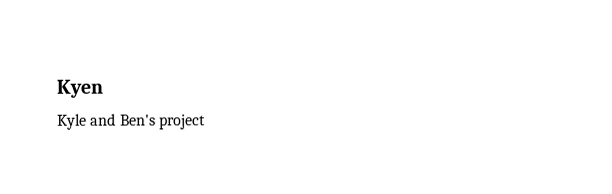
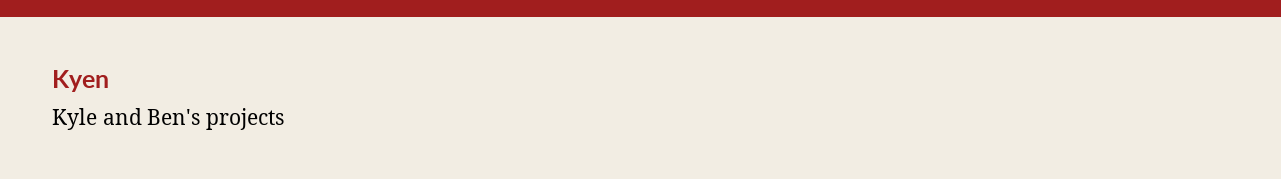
[158,114,206,130] project -> [206,108,285,130] projects

